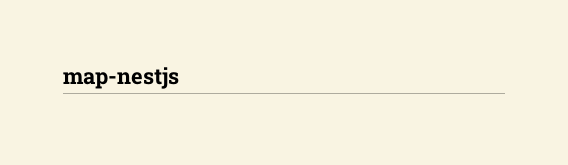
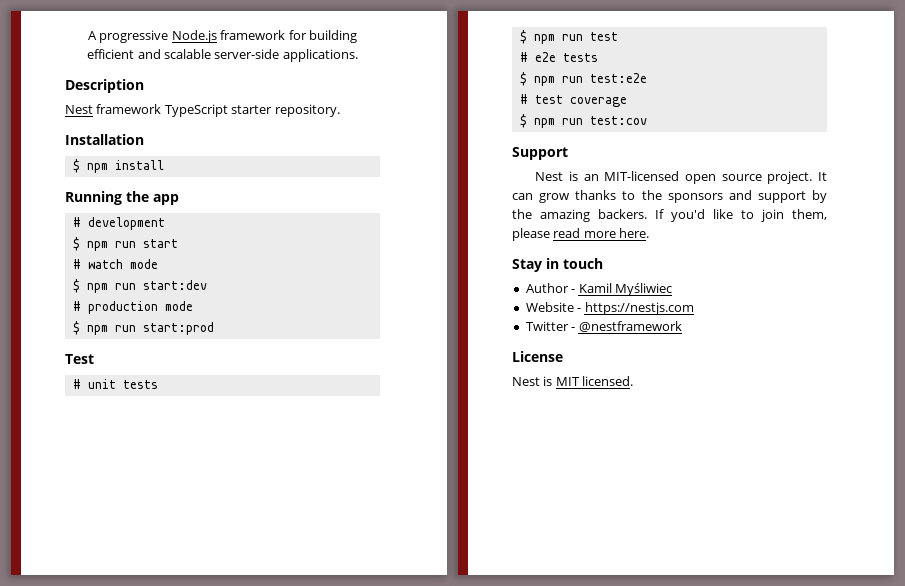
[63,67,179,89] map-nestjs -> [88,30,357,43] [87,49,358,62] [65,79,144,93] [65,104,340,117] [65,134,144,145] [72,159,164,173] [65,191,179,205] [72,217,165,230] [72,237,178,251] [72,259,158,269] [72,279,207,293] [72,301,193,314] [72,321,214,335] [65,354,94,364] [72,379,158,389] [519,30,618,44] [519,52,598,62] [519,72,647,86] [519,94,627,107] [519,114,647,128] [512,147,568,160] [535,171,827,184] [512,190,827,203] [512,209,827,222] [512,228,650,241] [512,258,603,272] [525,283,672,296] [525,302,694,315] [525,321,682,332] [512,351,563,362] [512,376,634,386] A progressive Node.js framework for building efficient and scalable server-side applications. // Description // Nest framework TypeScript starter repository. // Installation // $ npm install // Running the app // # development // $ npm run start // # watch mode // $ npm run start:dev // # production mode // $ npm run start:prod // Test // # unit tests // $ npm run test // # e2e tests // $ npm run test:e2e // # test coverage // $ npm run test:cov // Support // Nest is an MIT-licensed open source project. It can grow thanks to the sponsors and support by the amazing backers. If you'd like to join them, please read more here. // Stay in touch // Author - Kamil Myśliwiec // Website - https://nestjs.com // Twitter - @nestframework // License // Nest is MIT licensed.

